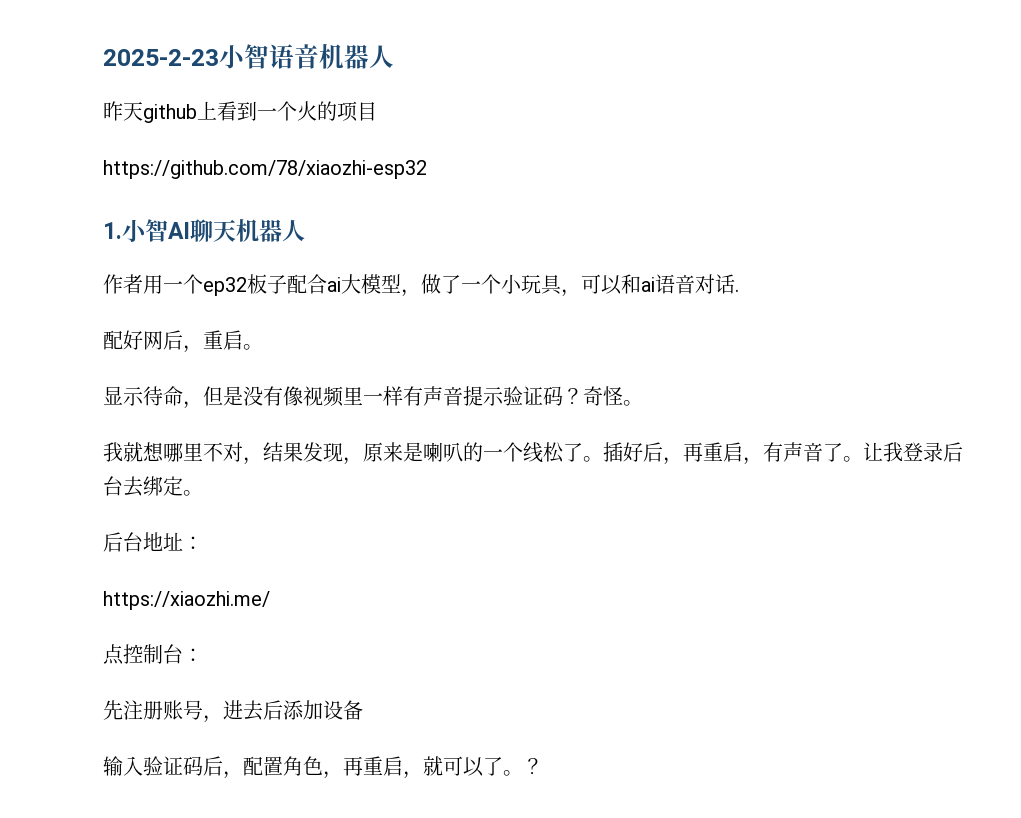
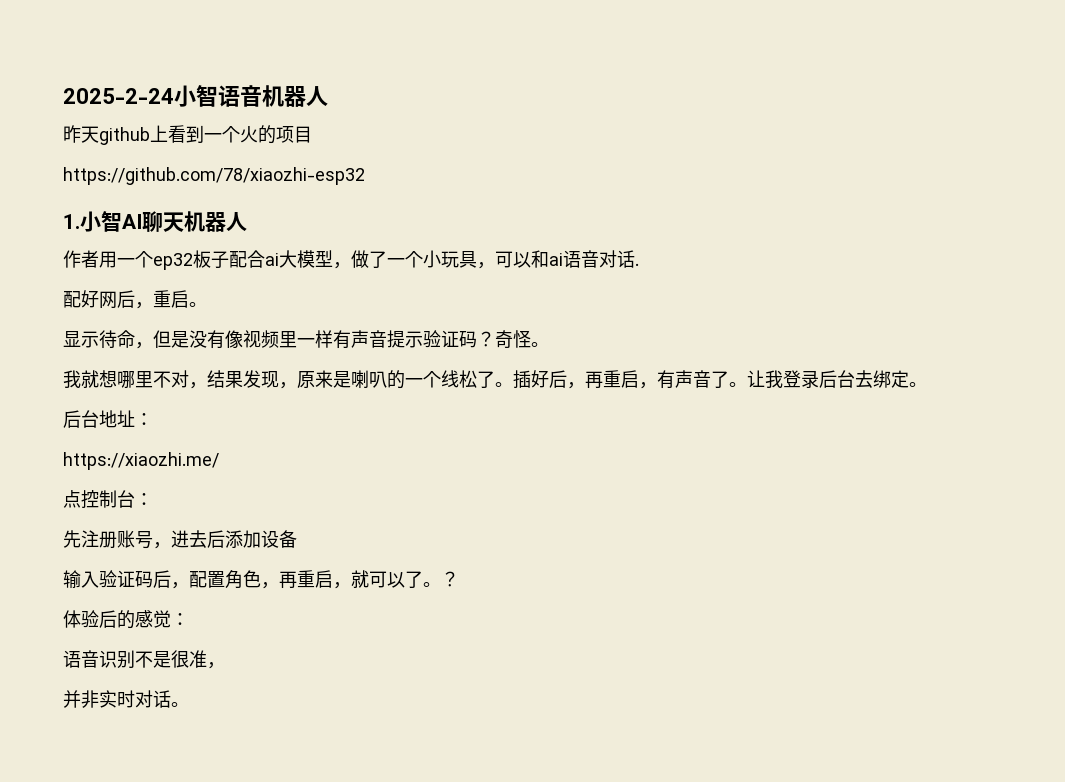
[103,49,219,66] 2025-2-23 -> [63,88,174,104] 2025-2-24
(543, 766) none -> [63,610,189,629] [63,650,225,669] [63,690,189,708] // 体验后的感觉： // 语音识别不是很准， // 并非实时对话。

